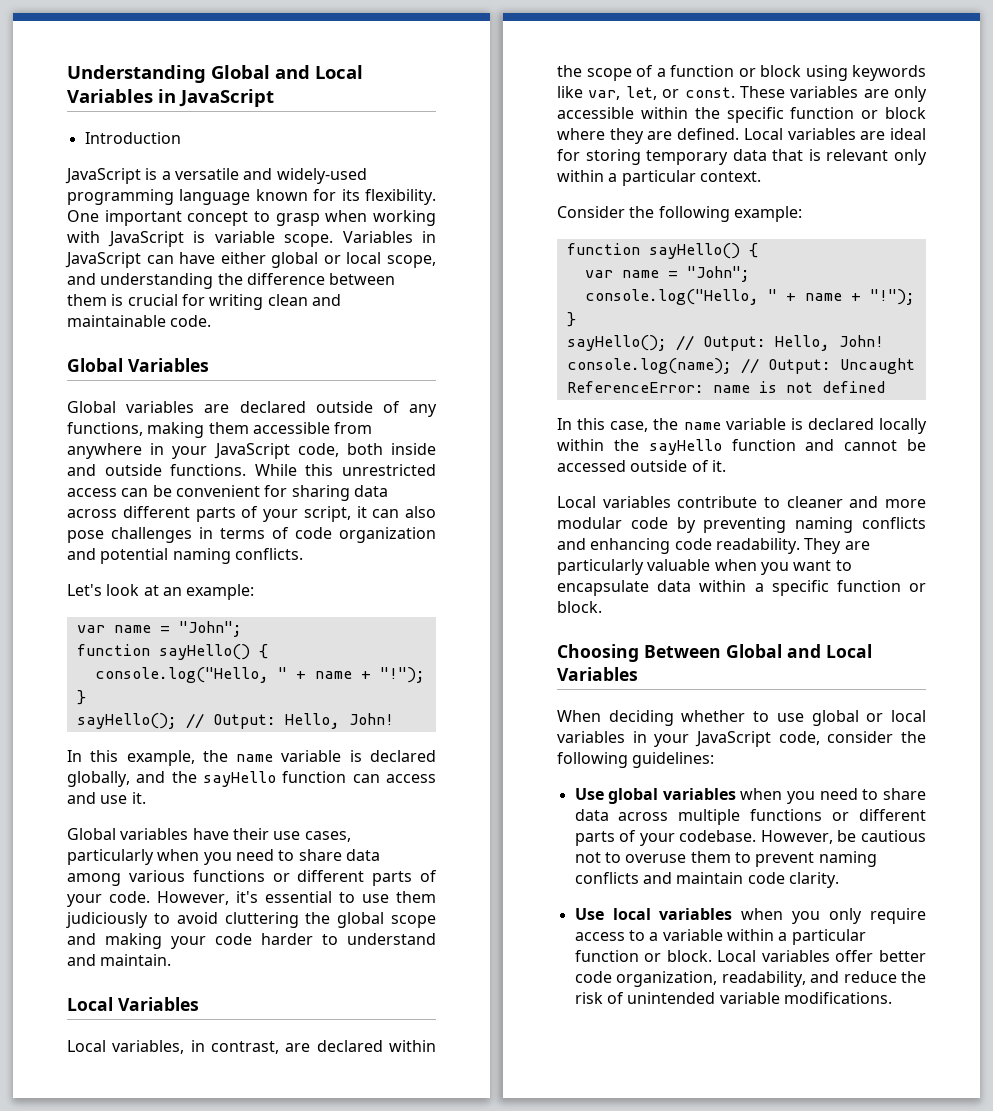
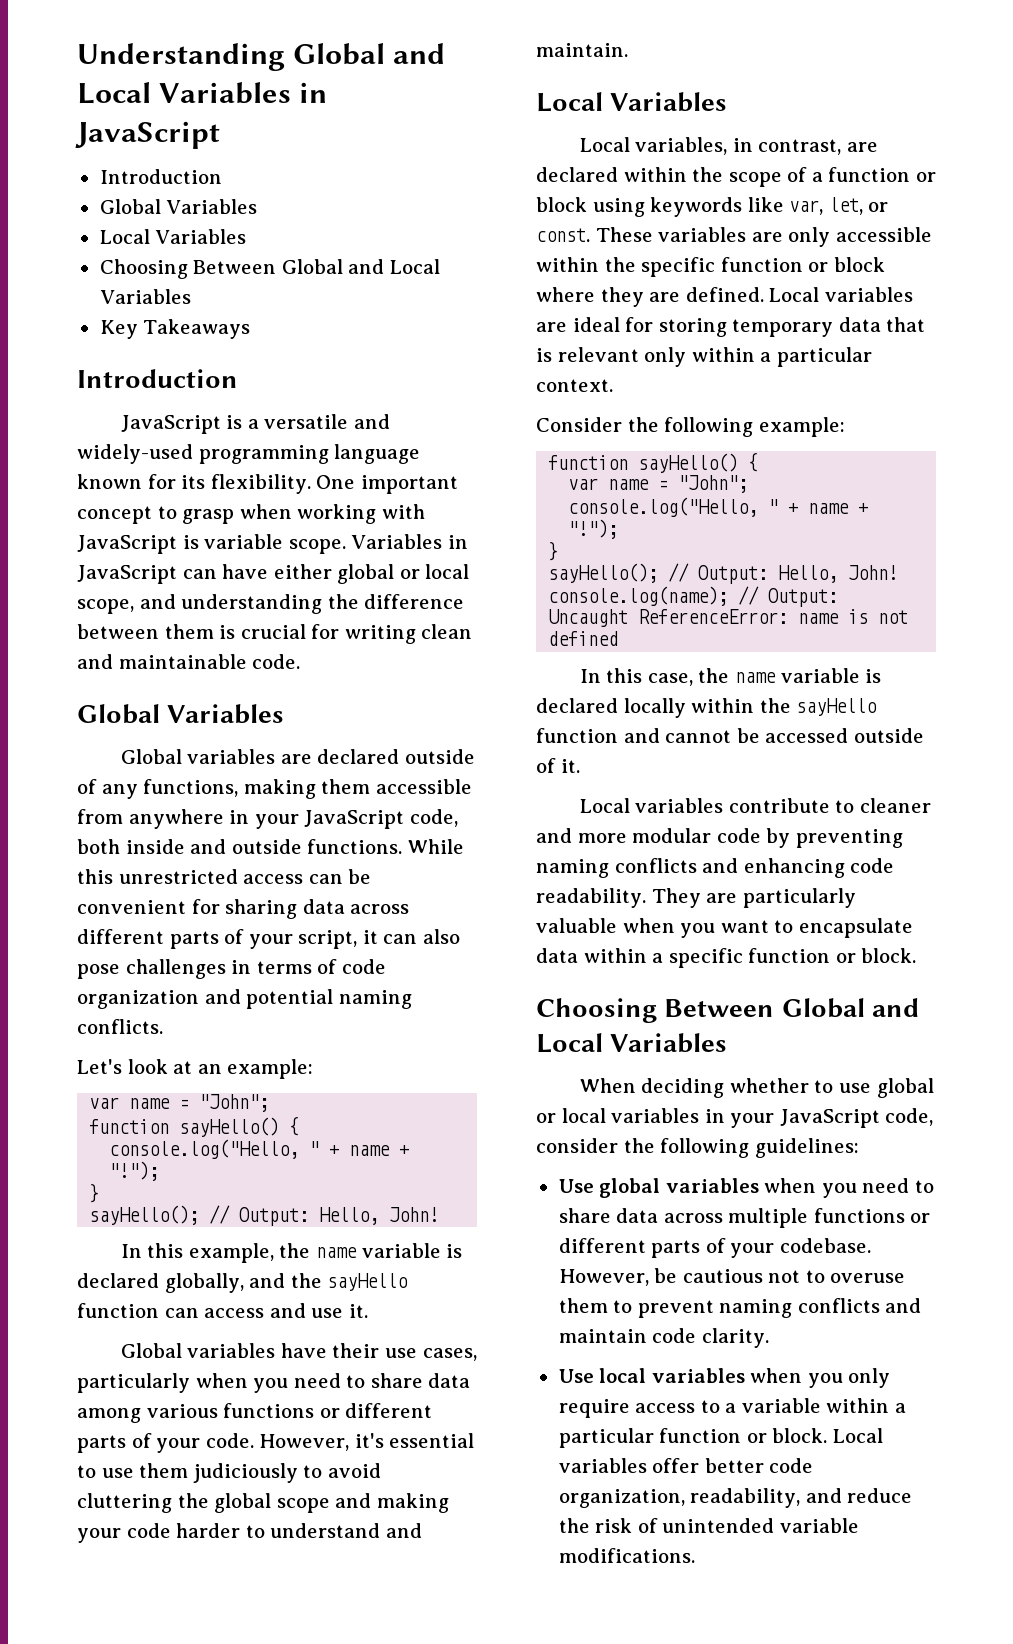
(181, 138) none -> [99,199,258,214] [99,229,247,244] [99,259,440,279] [99,289,191,304] [99,319,251,339] [77,369,238,388] // Global Variables // Local Variables // Choosing Between Global and Local Variables // Key Takeaways // Introduction

